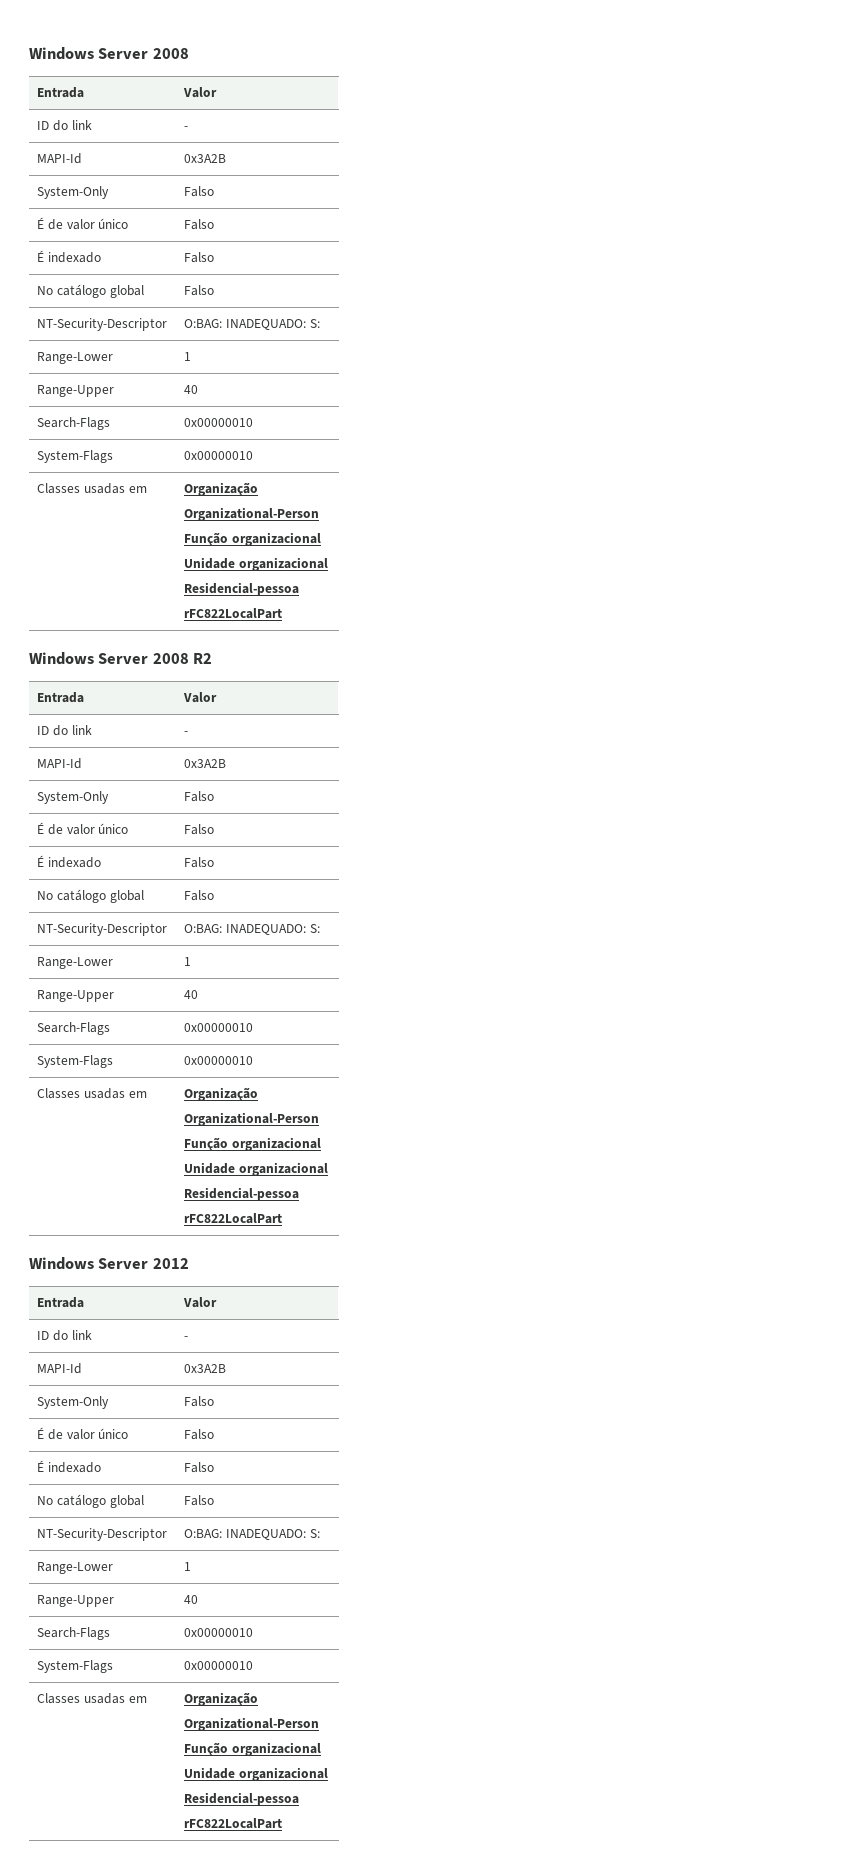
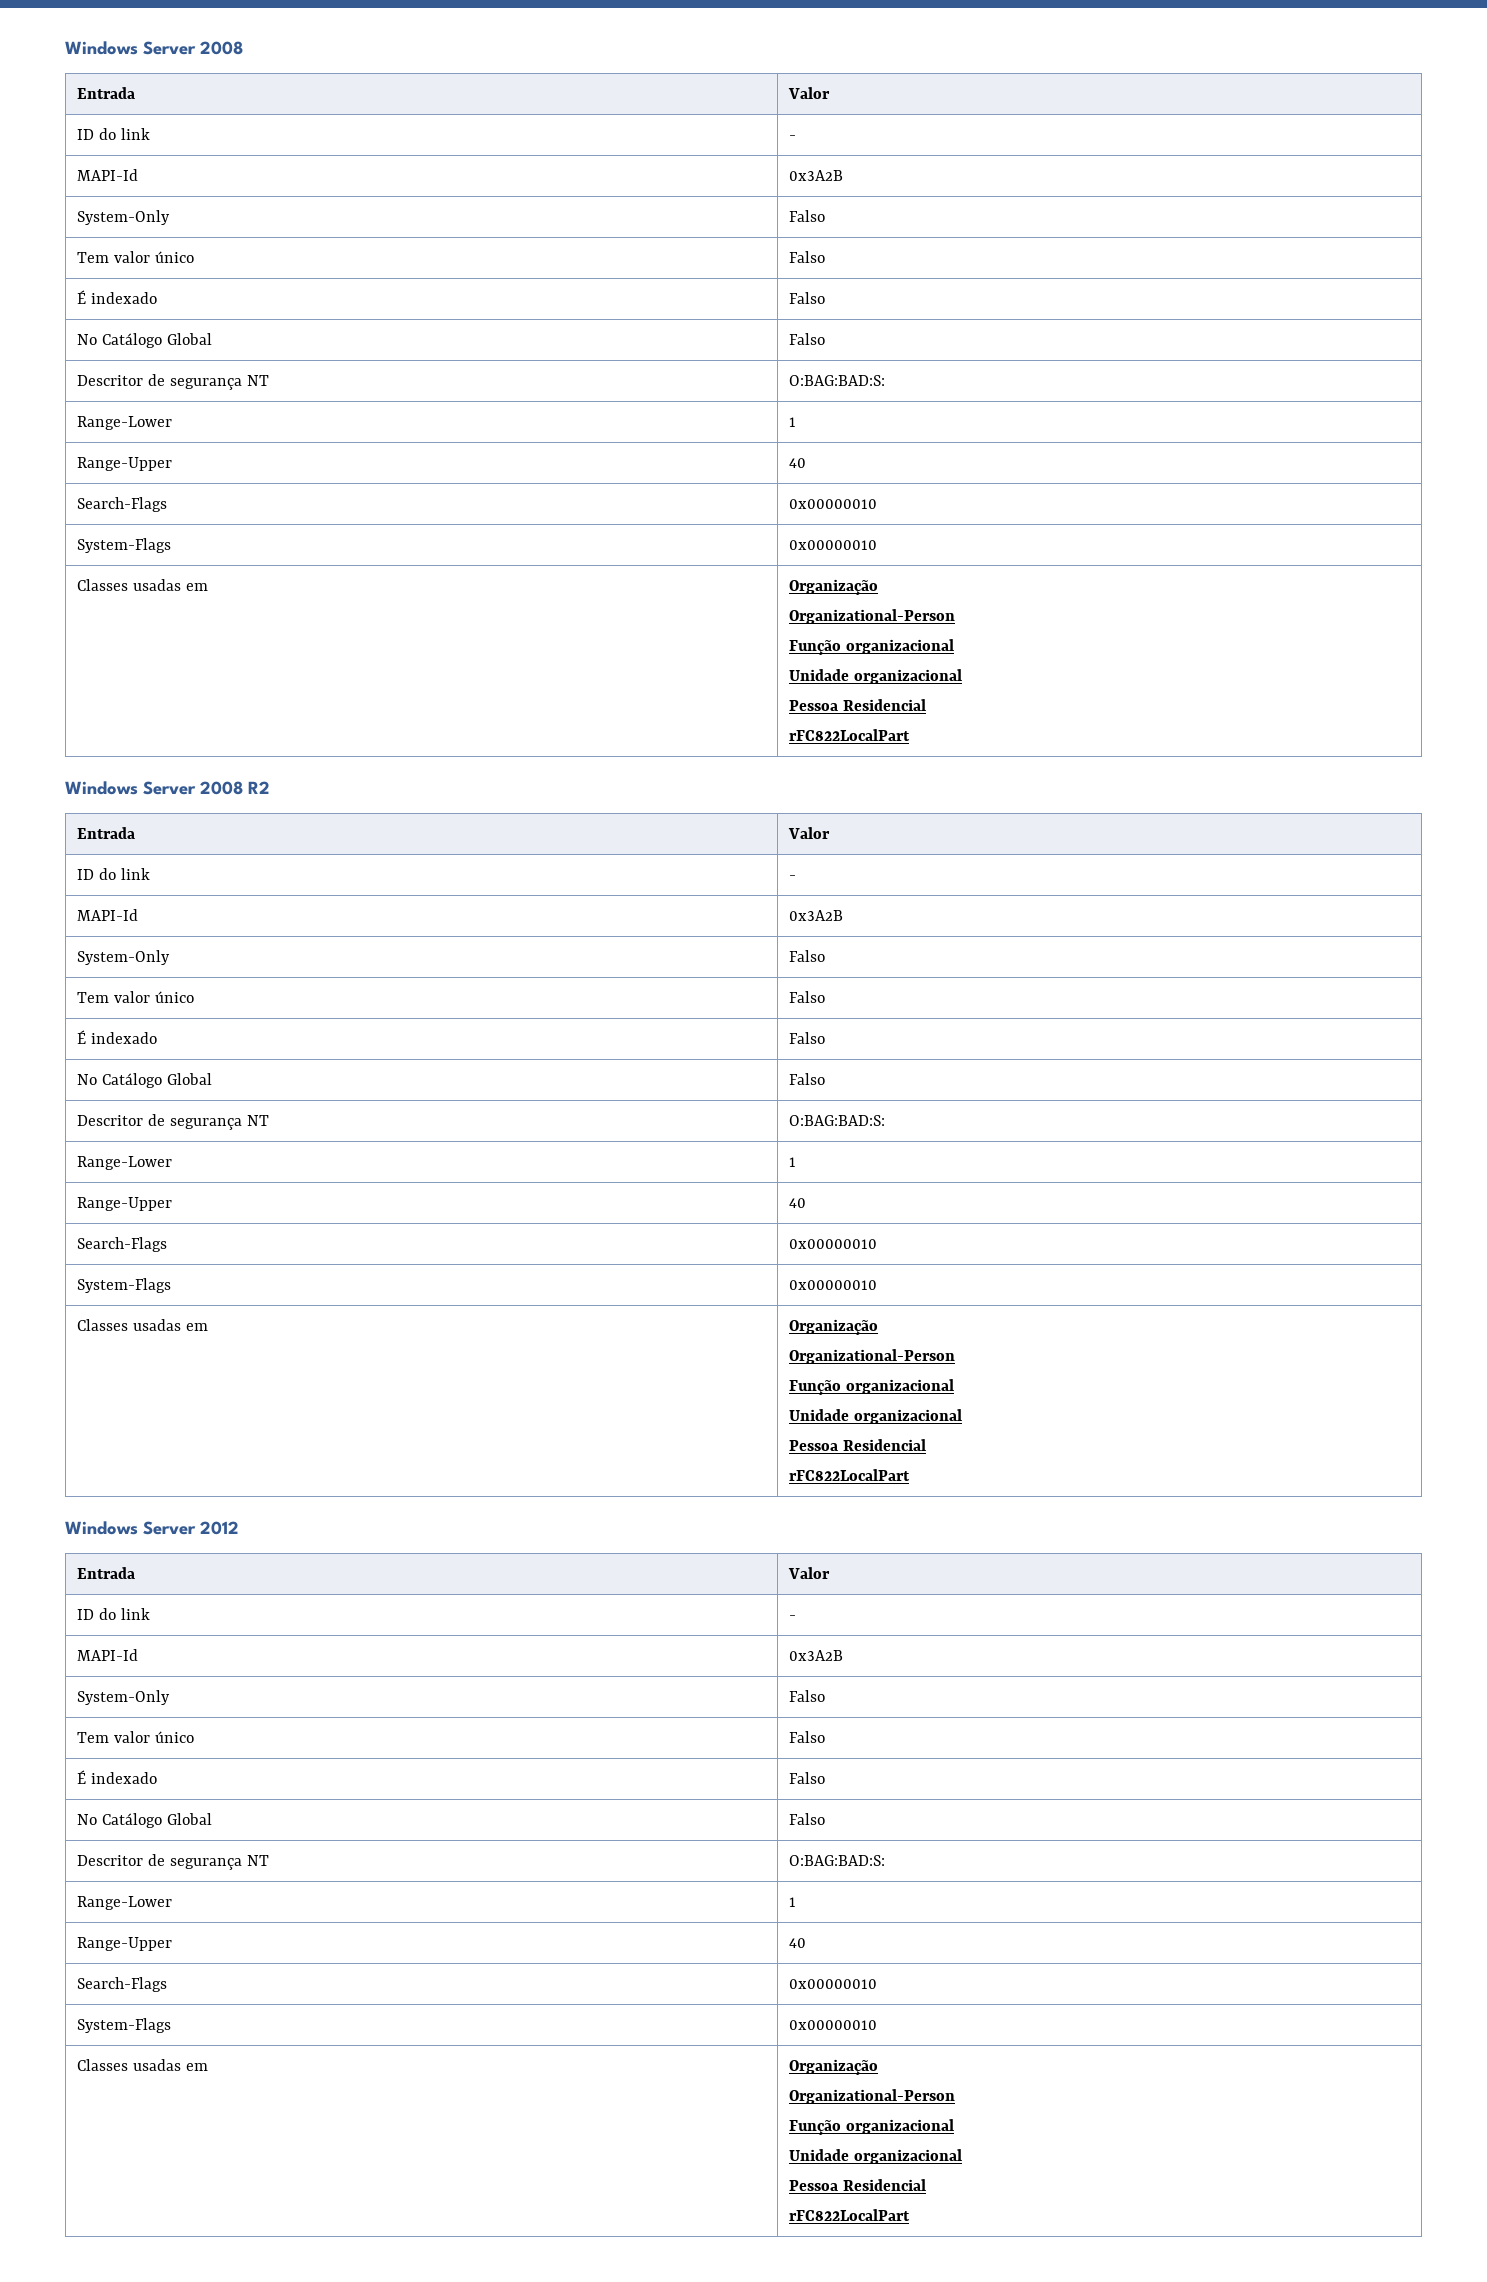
[37,217,129,230] [184,219,215,230] [37,250,101,263] [184,252,215,263] [37,284,144,298] [184,285,215,296] [37,318,168,331] [184,319,320,330] É de valor único | Falso // É indexado | Falso // No catálogo global | Falso // NT-Security-Descriptor | O:BAG: INADEQUADO: S: -> [77,251,194,263] [789,251,826,263] [77,290,158,304] [789,292,826,304] [77,333,212,348] [789,333,826,345] [77,374,269,390] [789,375,886,386] Tem valor único | Falso // É indexado | Falso // No Catálogo Global | Falso // Descritor de segurança NT | O:BAG:BAD:S:
[184,582,300,596] Residencial-pessoa -> [789,699,927,711] Pessoa Residencial
[37,822,129,835] [184,824,215,835] [37,855,101,868] [184,857,215,868] [37,889,144,903] [184,890,215,901] [37,923,168,936] [184,924,320,935] É de valor único | Falso // É indexado | Falso // No catálogo global | Falso // NT-Security-Descriptor | O:BAG: INADEQUADO: S: -> [77,991,194,1003] [789,991,826,1003] [77,1030,158,1044] [789,1032,826,1044] [77,1073,212,1088] [789,1073,826,1085] [77,1114,269,1130] [789,1115,886,1126] Tem valor único | Falso // É indexado | Falso // No Catálogo Global | Falso // Descritor de segurança NT | O:BAG:BAD:S:
[184,1187,300,1201] Residencial-pessoa -> [789,1439,927,1451] Pessoa Residencial
[37,1427,129,1440] [184,1429,215,1440] [37,1460,101,1473] [184,1462,215,1473] [37,1494,144,1508] [184,1495,215,1506] [37,1528,168,1541] [184,1529,320,1540] É de valor único | Falso // É indexado | Falso // No catálogo global | Falso // NT-Security-Descriptor | O:BAG: INADEQUADO: S: -> [77,1731,194,1743] [789,1731,826,1743] [77,1770,158,1784] [789,1772,826,1784] [77,1813,212,1828] [789,1813,826,1825] [77,1854,269,1870] [789,1855,886,1866] Tem valor único | Falso // É indexado | Falso // No Catálogo Global | Falso // Descritor de segurança NT | O:BAG:BAD:S:
[184,1792,300,1806] Residencial-pessoa -> [789,2179,927,2191] Pessoa Residencial

